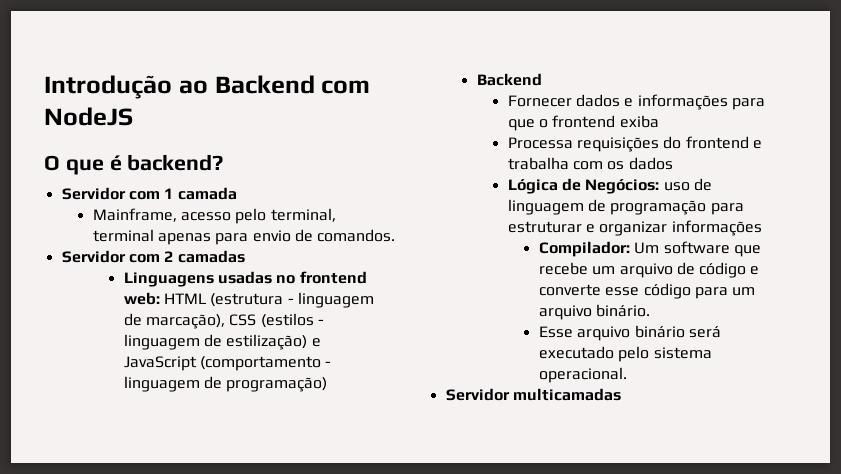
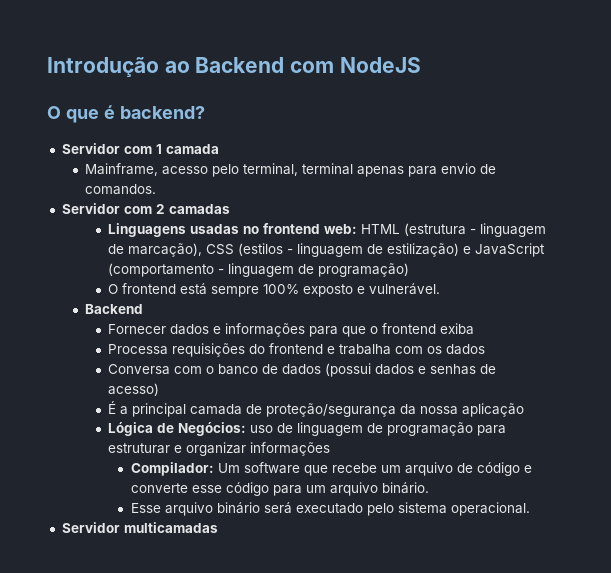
(328, 384) none -> [107,283,440,297] // O frontend está sempre 100% exposto e vulnerável.
(673, 163) none -> [107,363,496,377] [107,383,159,396] [107,401,524,417] // Conversa com o banco de dados (possui dados e senhas de acesso) // É a principal camada de proteção/segurança da nossa aplicação

